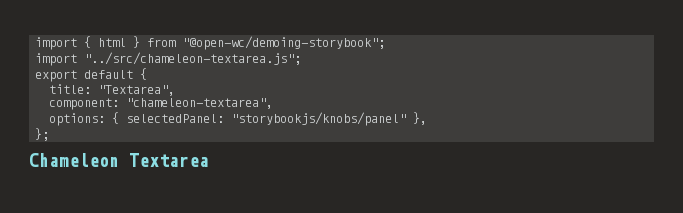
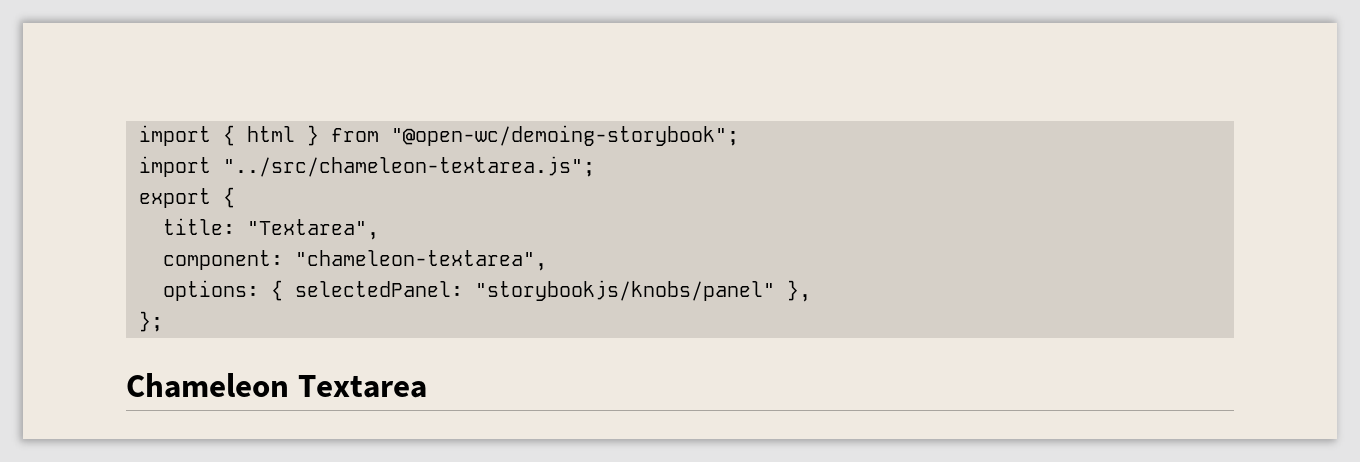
[84,70,134,79] default -> (211, 198) none

